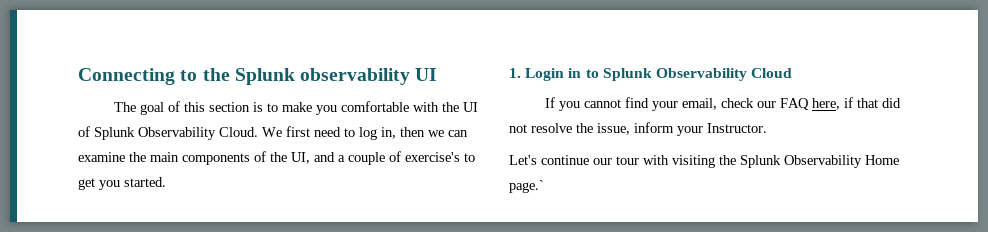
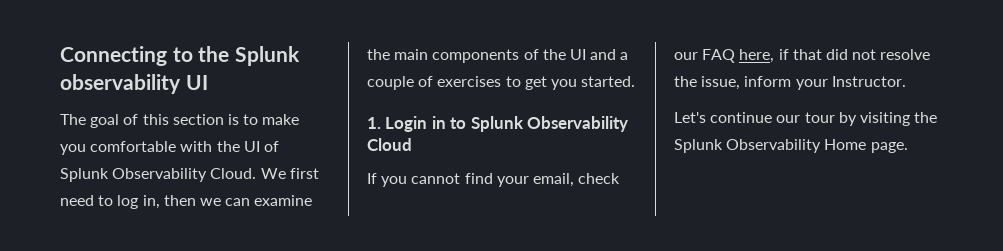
[291,152,310,164] UI, -> [569,49,586,60] UI
[405,152,460,162] exercise's -> [437,76,502,87] exercises
[643,155,669,165] with -> [838,112,857,126] by
[509,180,544,193] page.` -> [870,142,908,153] page.

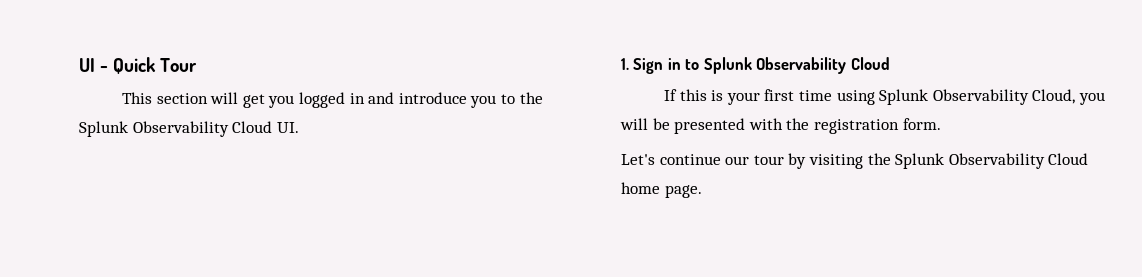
[60,46,301,66] [60,74,208,94] [60,114,300,128] [60,141,279,155] [60,168,319,182] [60,195,313,209] [367,49,629,63] [367,76,636,90] Connecting to the Splunk observability UI // The goal of this section is to make you comfortable with the UI of Splunk Observability Cloud. We first need to log in, then we can examine the main components of the UI and a couple of exercises to get you started. -> [79,57,198,74] [122,92,543,108] [79,121,299,137] UI - Quick Tour // This section will get you logged in and introduce you to the Splunk Observability Cloud UI.
[385,116,428,132] Login -> [633,58,664,74] Sign
[381,173,621,187] [674,49,931,63] [674,76,906,90] you cannot find your email, check our FAQ here, if that did not resolve the issue, inform your Instructor. -> [679,89,1105,105] [620,118,941,134] this is your first time using Splunk Observability Cloud, you will be presented with the registration form.
[824,139,867,150] Home -> [1048,153,1089,165] [621,182,660,194] Cloud home

